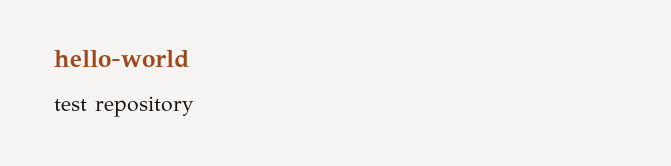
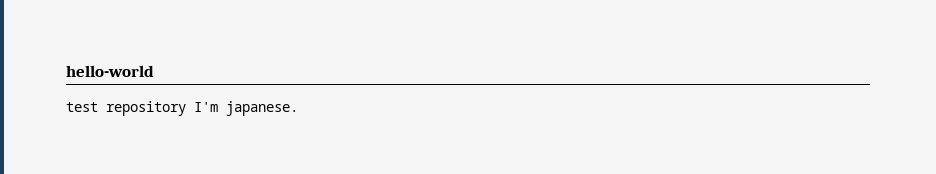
(194, 106) none -> [194,101,298,116] I'm japanese.

